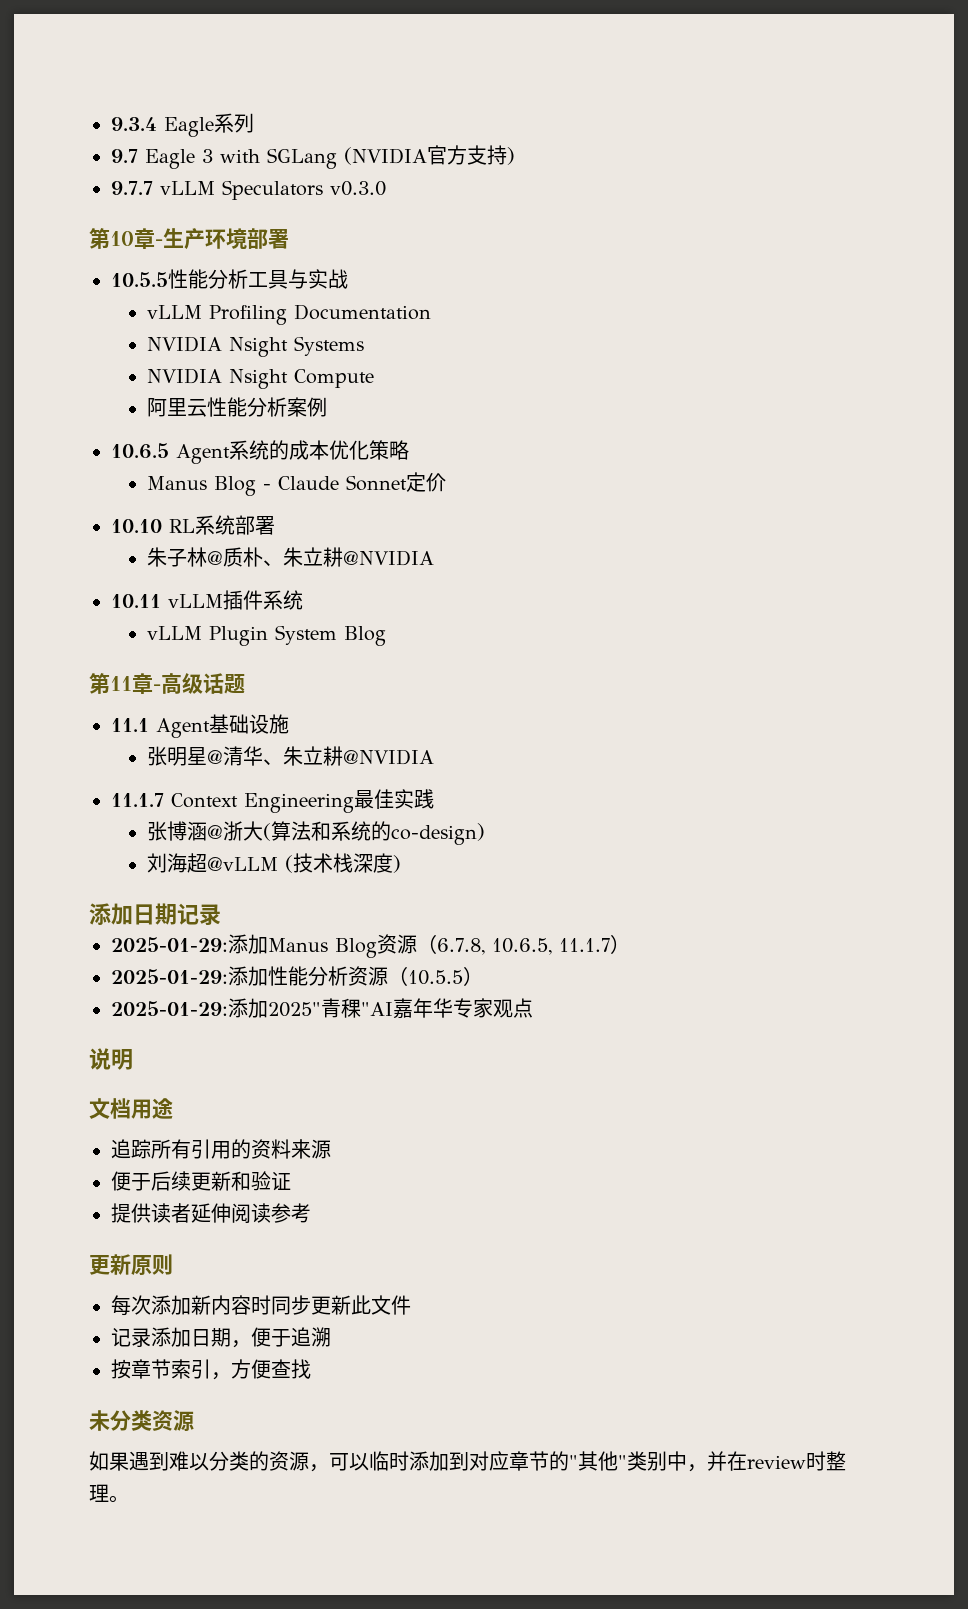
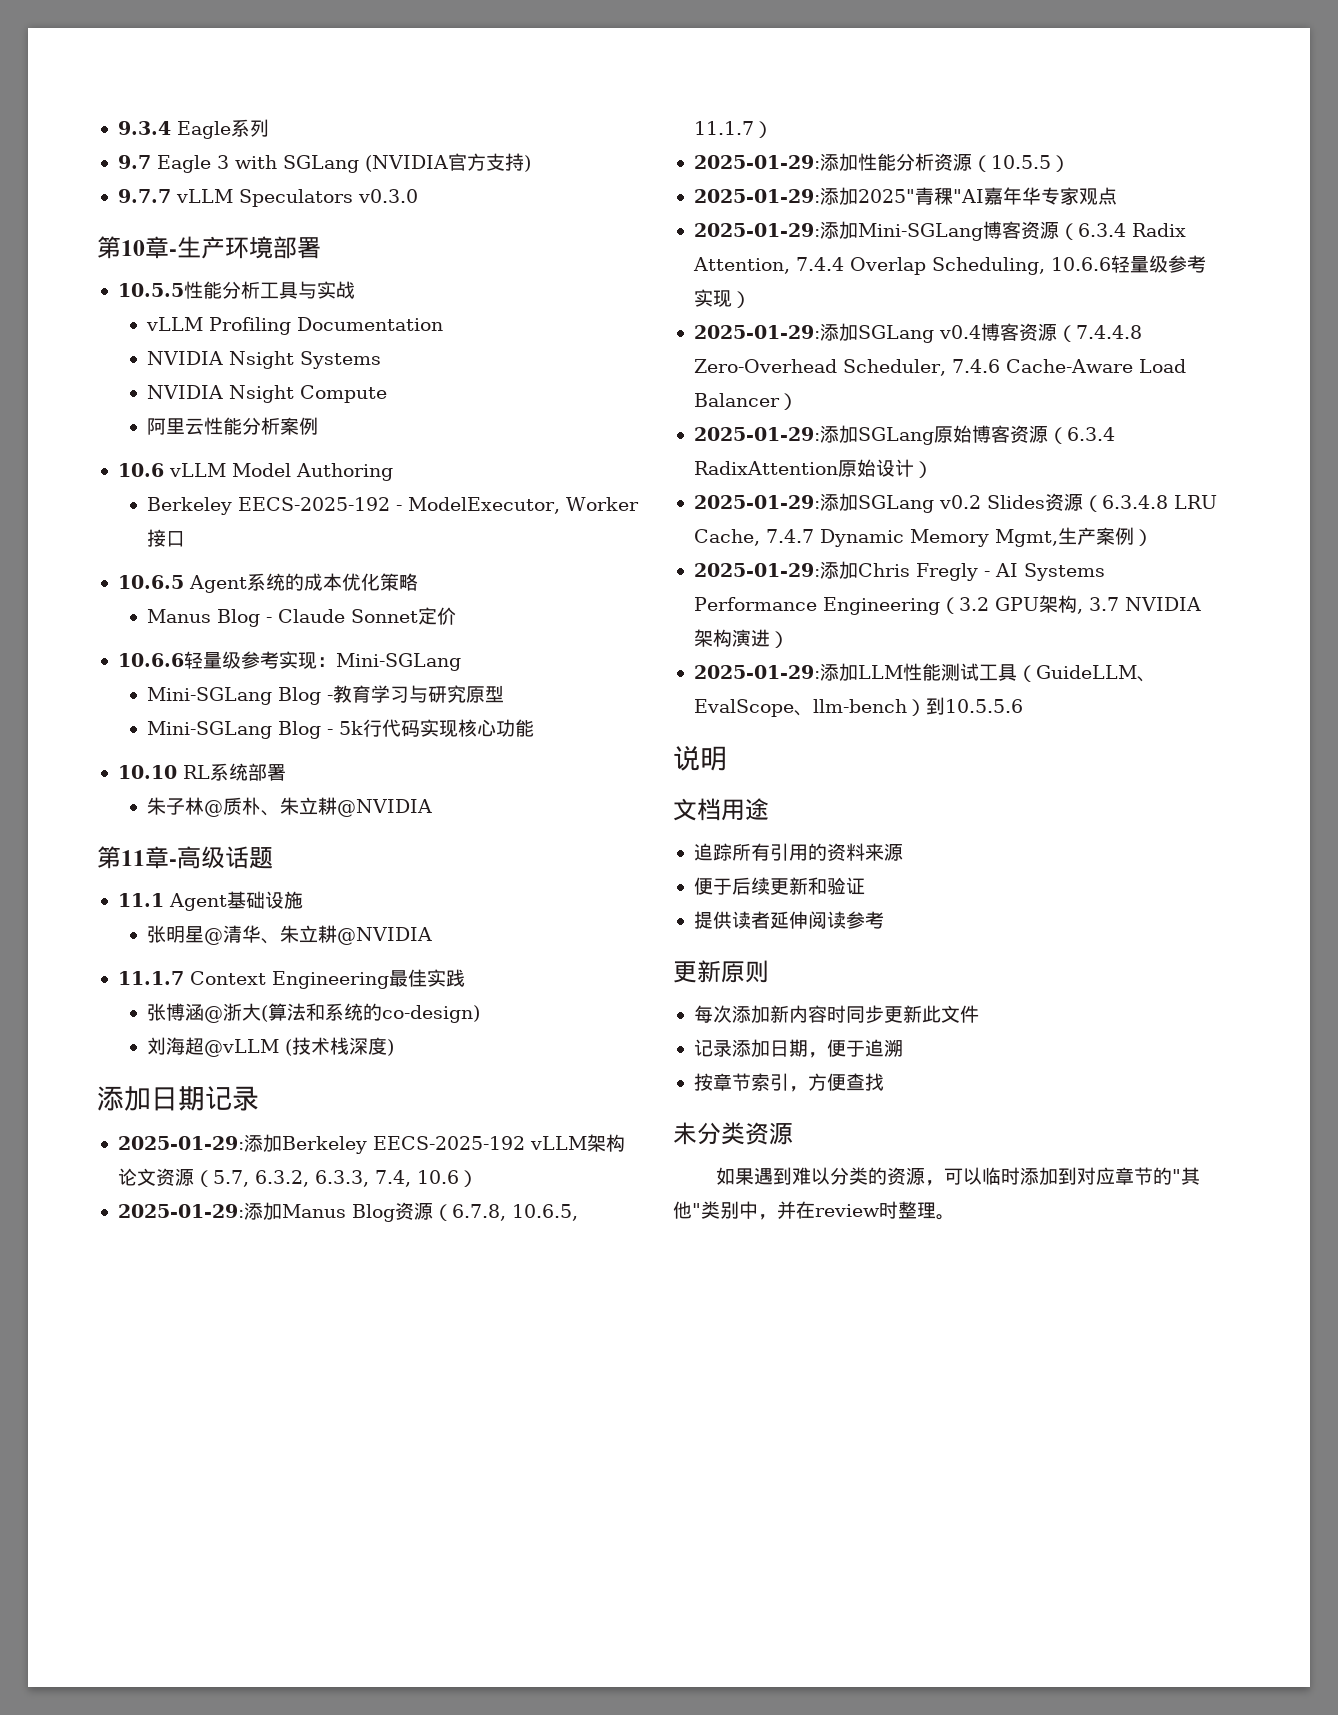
(327, 407) none -> [117,463,393,481] [146,497,639,515] [146,529,185,547] // 10.6 vLLM Model Authoring // Berkeley EECS-2025-192 - ModelExecutor, Worker接口
(446, 482) none -> [117,651,461,671] [146,685,504,705] [146,719,534,739] // 10.6.6轻量级参考实现：Mini-SGLang // Mini-SGLang Blog -教育学习与研究原型 // Mini-SGLang Blog - 5k行代码实现核心功能
[111,590,303,610] [146,625,386,646] // 10.11 vLLM插件系统 // vLLM Plugin System Blog -> (432, 808) none
(221, 915) none -> [117,1134,625,1154] [117,1168,478,1187] // 2025-01-29:添加Berkeley EECS-2025-192 vLLM架构论文资源（5.7, 6.3.2, 6.3.3, 7.4, 10.6）
(533, 1008) none -> [693,221,1186,241] [692,255,1206,275] [693,289,751,308] [693,323,1142,343] [693,359,1186,376] [693,393,798,410] [693,425,1115,445] [693,459,933,478] [693,493,1217,513] [693,527,1153,547] [693,561,1105,581] [693,595,1201,615] [693,629,789,648] [693,663,1156,682] [693,697,1023,717] // 2025-01-29:添加Mini-SGLang博客资源（6.3.4 Radix Attention, 7.4.4 Overlap Scheduling, 10.6.6轻量级参考实现） // 2025-01-29:添加SGLang v0.4博客资源（7.4.4.8 Zero-Overhead Scheduler, 7.4.6 Cache-Aware Load Balancer） // 2025-01-29:添加SGLang原始博客资源（6.3.4 RadixAttention原始设计） // 2025-01-29:添加SGLang v0.2 Slides资源（6.3.4.8 LRU Cache, 7.4.7 Dynamic Memory Mgmt,生产案例） // 2025-01-29:添加Chris Fregly - AI Systems Performance Engineering（3.2 GPU架构, 3.7 NVIDIA架构演进） // 2025-01-29:添加LLM性能测试工具（GuideLLM、EvalScope、llm-bench）到10.5.5.6

